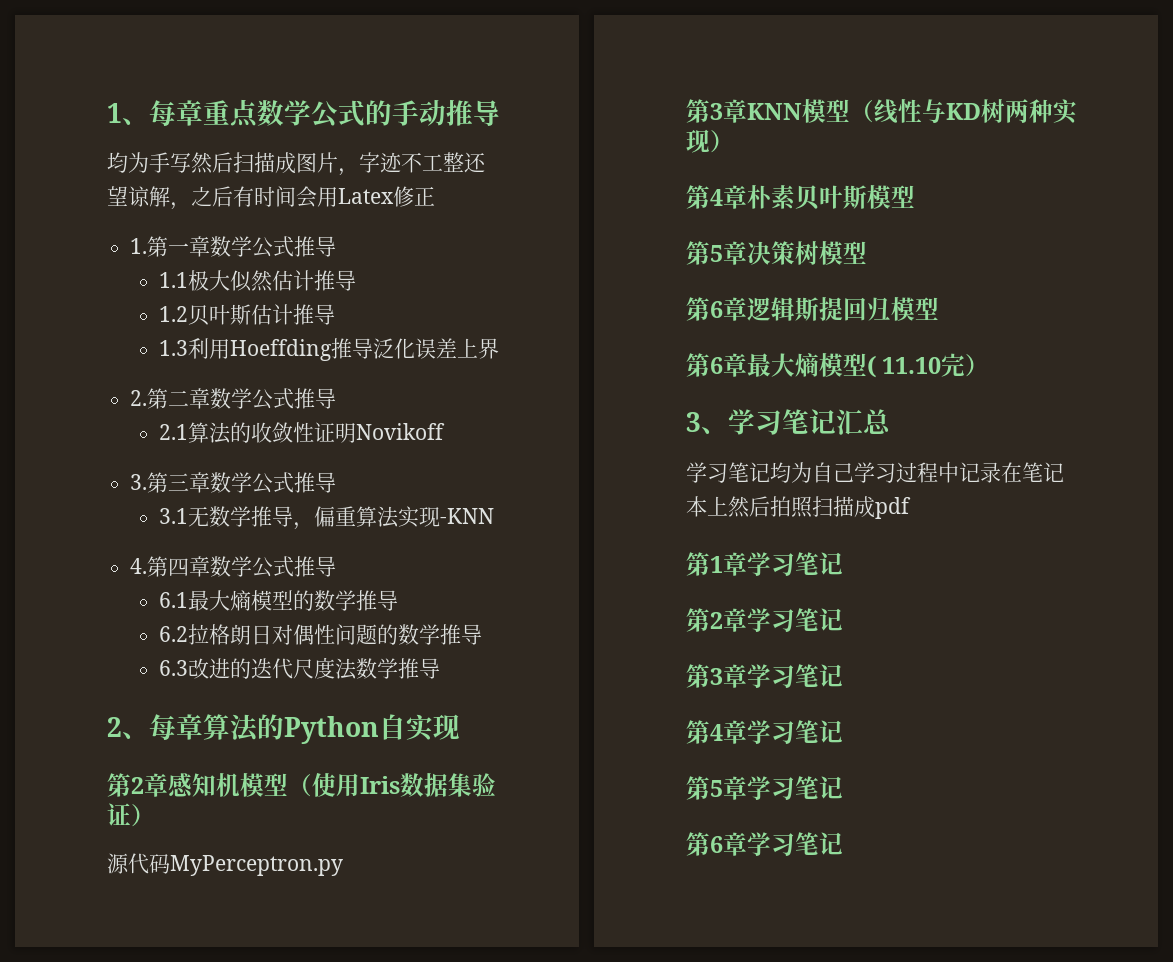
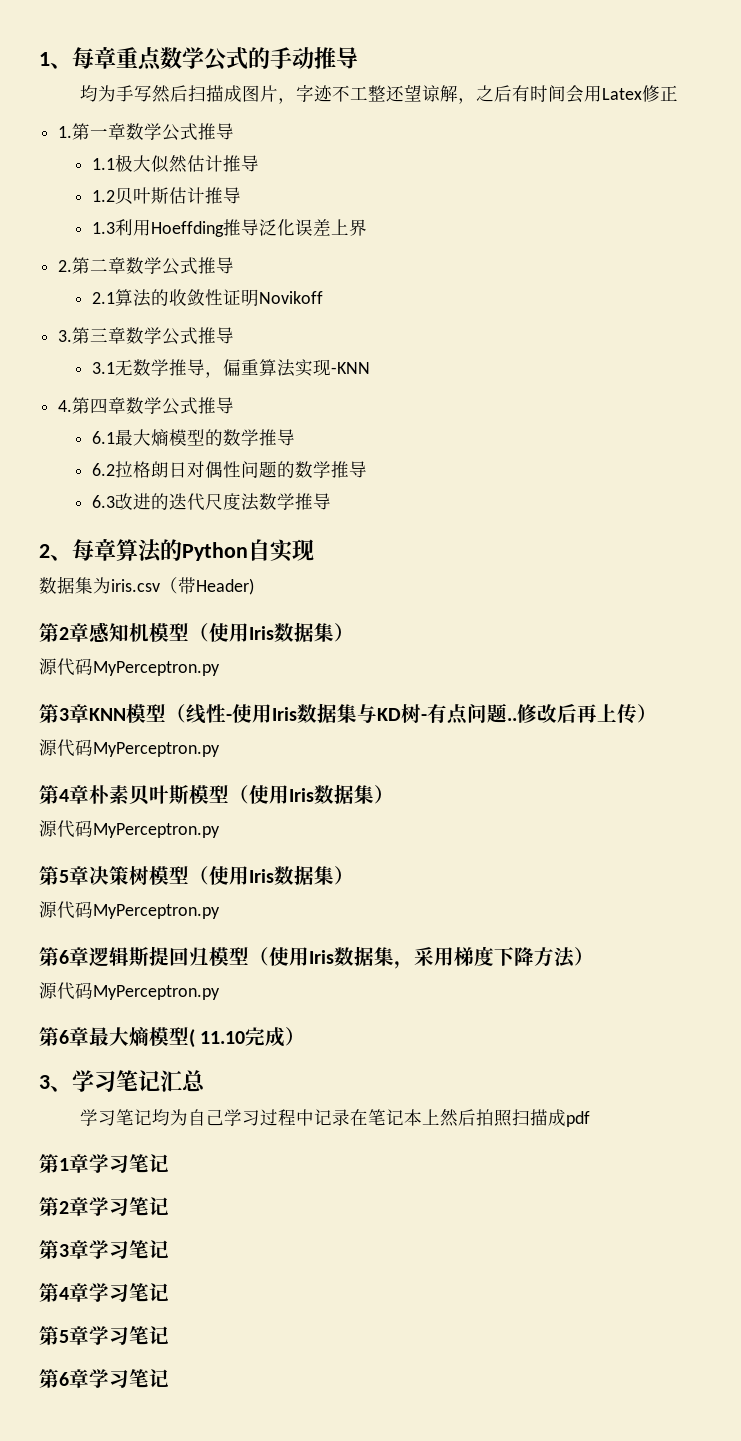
(460, 727) none -> [39,576,254,595] // 数据集为iris.csv（带Header)
[472,773,496,797] [107,803,131,826] 验证 -> (334, 632) none
[922,99,1077,124] [686,129,734,153] 与KD树两种实现） -> [226,703,657,725] [39,739,220,757] -使用Iris数据集与KD树-有点问题..修改后再上传） // 源代码MyPerceptron.py
(915, 196) none -> [229,784,394,804] [39,820,220,838] （使用Iris数据集） // 源代码MyPerceptron.py
(867, 252) none -> [189,865,354,885] [39,901,220,919] （使用Iris数据集） // 源代码MyPerceptron.py
(939, 308) none -> [249,946,594,969] [39,982,220,1000] （使用Iris数据集，采用梯度下降方法） // 源代码MyPerceptron.py
(966, 365) none -> [265,1027,286,1047] 成

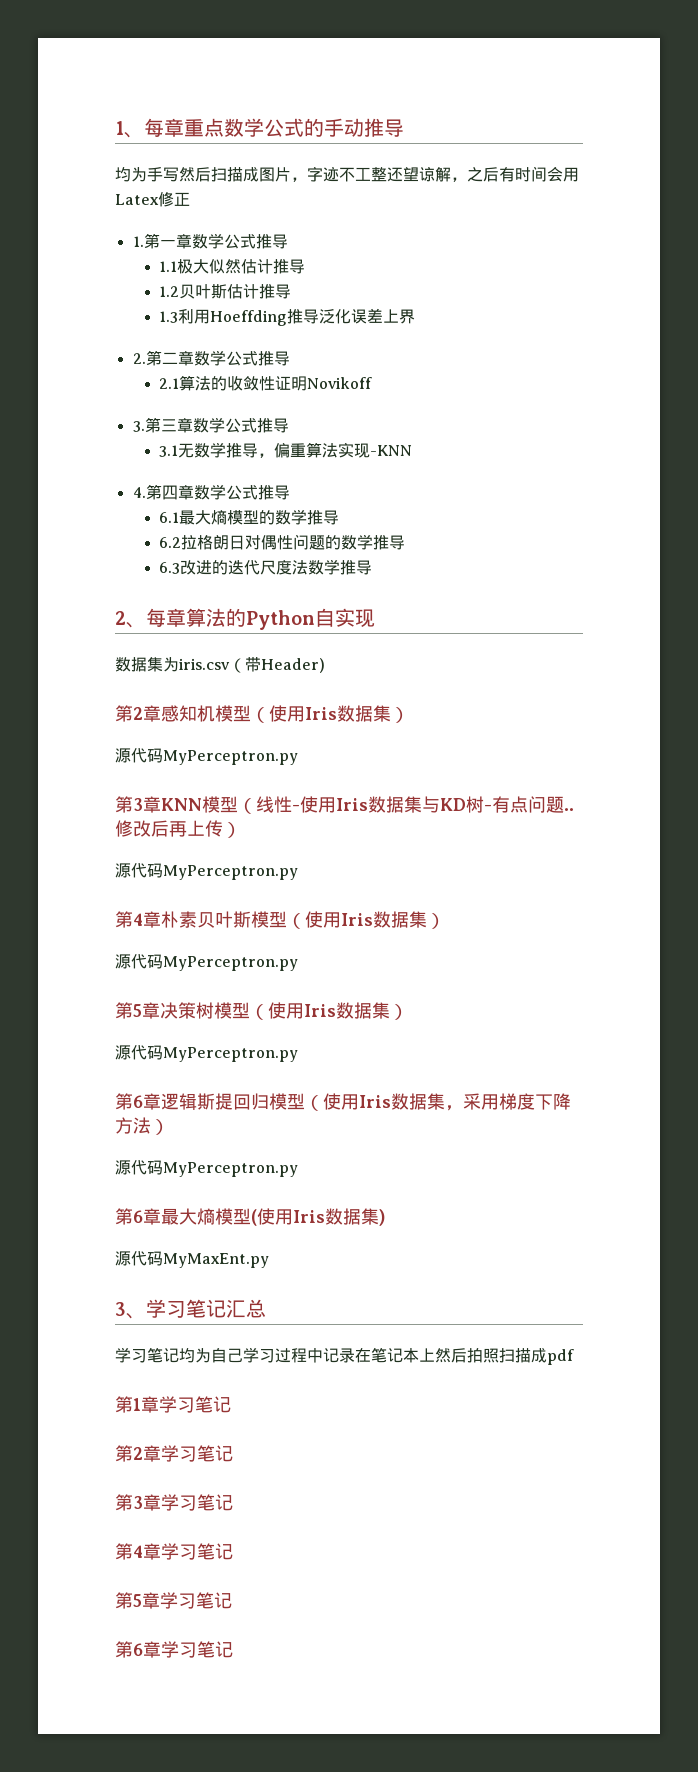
[200,1027,306,1047] 11.10完成） -> [257,1208,385,1226] [115,1251,269,1268] 使用Iris数据集) // 源代码MyMaxEnt.py

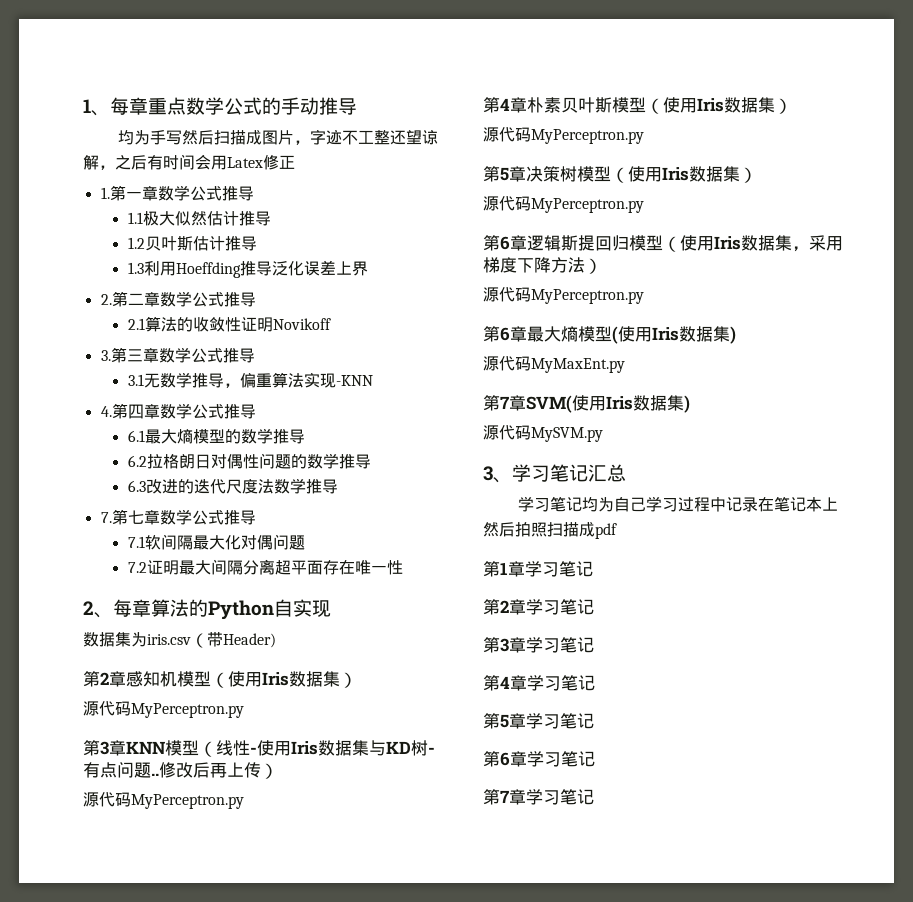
(372, 567) none -> [100,509,256,525] [127,534,305,550] [127,559,403,575] // 7.第七章数学公式推导 // 7.1软间隔最大化对偶问题 // 7.2证明最大间隔分离超平面存在唯一性
(269, 1260) none -> [483,395,690,413] [483,425,603,442] // 第7章SVM(使用Iris数据集) // 源代码MySVM.py
(233, 1649) none -> [483,789,594,805] // 第7章学习笔记

